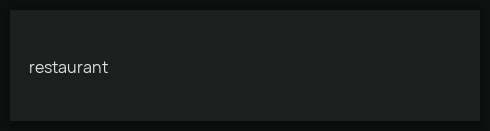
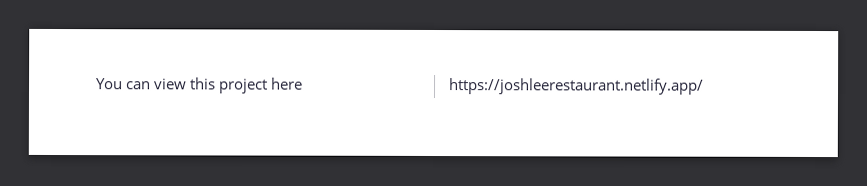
[29,61,108,73] restaurant -> [96,77,704,95] You can view this project here https://joshleerestaurant.netlify.app/

